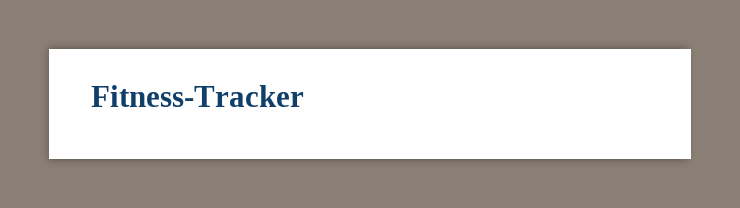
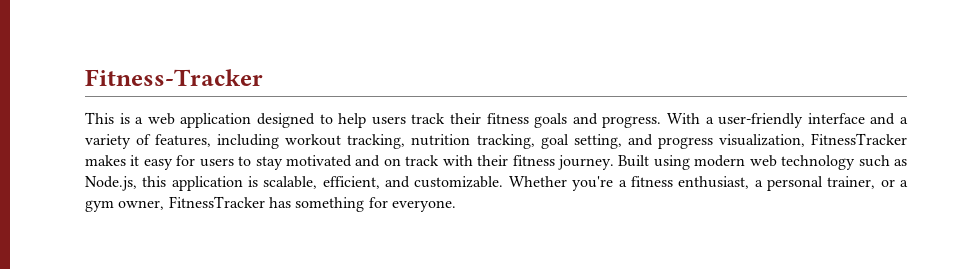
(304, 96) none -> [85,112,909,128] [85,133,908,149] [85,155,908,170] [85,176,909,191] [85,196,456,212] // This is a web application designed to help users track their fitness goals and progress. With a user-friendly interface and a variety of features, including workout tracking, nutrition tracking, goal setting, and progress visualization, FitnessTracker makes it easy for users to stay motivated and on track with their fitness journey. Built using modern web technology such as Node.js, this application is scalable, efficient, and customizable. Whether you're a fitness enthusiast, a personal trainer, or a gym owner, FitnessTracker has something for everyone.

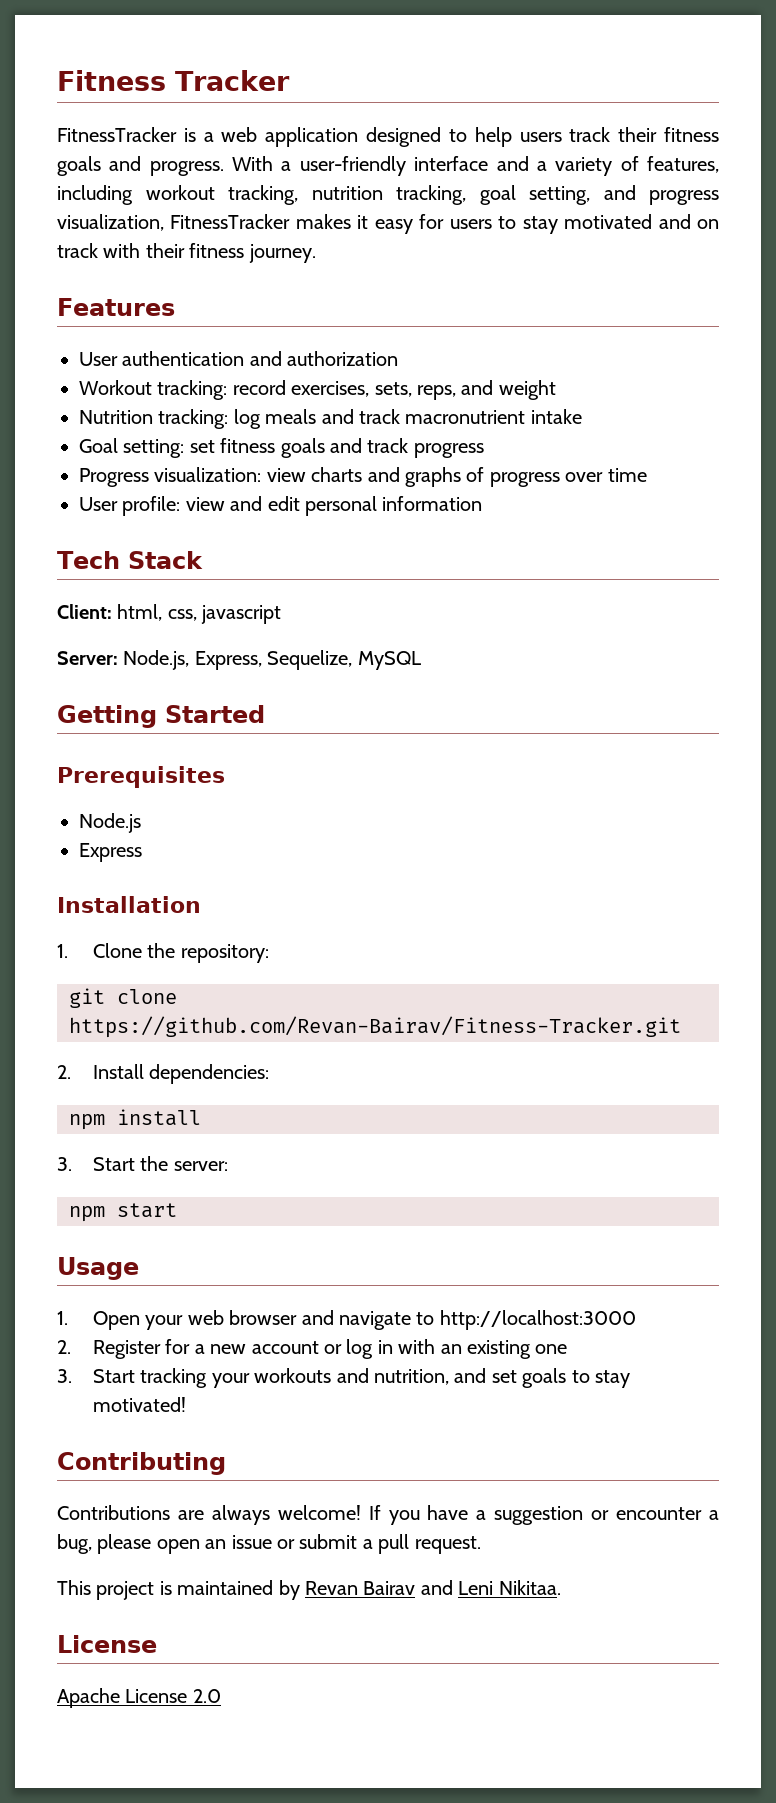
[85,69,263,86] [85,112,114,124] Fitness-Tracker // This -> [57,70,290,91] [57,127,177,142] Fitness Tracker // FitnessTracker
[618,155,908,170] [85,176,909,191] [85,196,456,212] Built using modern web technology such as Node.js, this application is scalable, efficient, and customizable. Whether you're a fitness enthusiast, a personal trainer, or a gym owner, FitnessTracker has something for everyone. -> [57,298,175,316] [79,351,399,366] [79,380,556,400] [79,409,582,429] [79,438,484,458] [79,467,647,487] [79,496,483,516] [57,551,203,569] [57,604,282,624] [57,650,421,670] [57,705,265,728] [57,766,225,788] [79,813,141,833] [79,843,142,862] [57,896,201,913] [57,943,269,963] [69,988,177,1008] [69,1016,681,1038] [57,1064,270,1084] [69,1109,201,1130] [57,1156,228,1171] [69,1203,177,1222] [57,1257,139,1280] [57,1310,636,1330] [57,1339,568,1359] [57,1368,631,1388] [93,1397,187,1412] [57,1452,226,1475] [57,1505,720,1525] [57,1534,481,1554] [57,1580,561,1600] [57,1635,157,1653] [57,1688,221,1708] // Features // User authentication and authorization // Workout tracking: record exercises, sets, reps, and weight // Nutrition tracking: log meals and track macronutrient intake // Goal setting: set fitness goals and track progress // Progress visualization: view charts and graphs of progress over time // User profile: view and edit personal information // Tech Stack // Client: html, css, javascript // Server: Node.js, Express, Sequelize, MySQL // Getting Started // Prerequisites // Node.js // Express // Installation // 1. Clone the repository: // git clone https://github.com/Revan-Bairav/Fitness-Tracker.git // 2. Install dependencies: // npm install // 3. Start the server: // npm start // Usage // 1. Open your web browser and navigate to http://localhost:3000 // 2. Register for a new account or log in with an existing one // 3. Start tracking your workouts and nutrition, and set goals to stay motivated! // Contributing // Contributions are always welcome! If you have a suggestion or encounter a bug, please open an issue or submit a pull request. // This project is maintained by Revan Bairav and Leni Nikitaa. // License // Apache License 2.0

